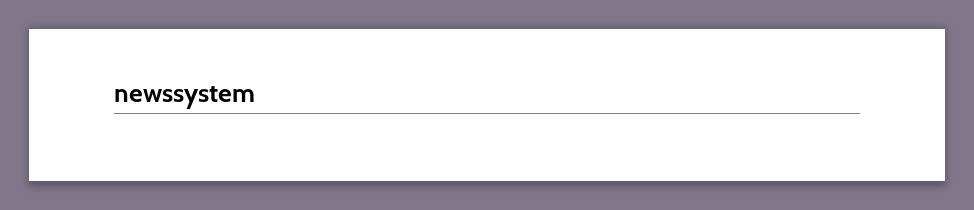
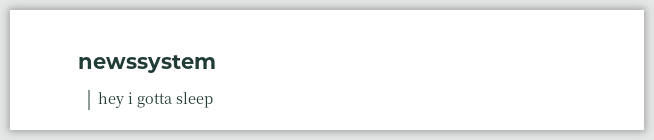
(255, 97) none -> [98,92,214,108] // hey i gotta sleep

